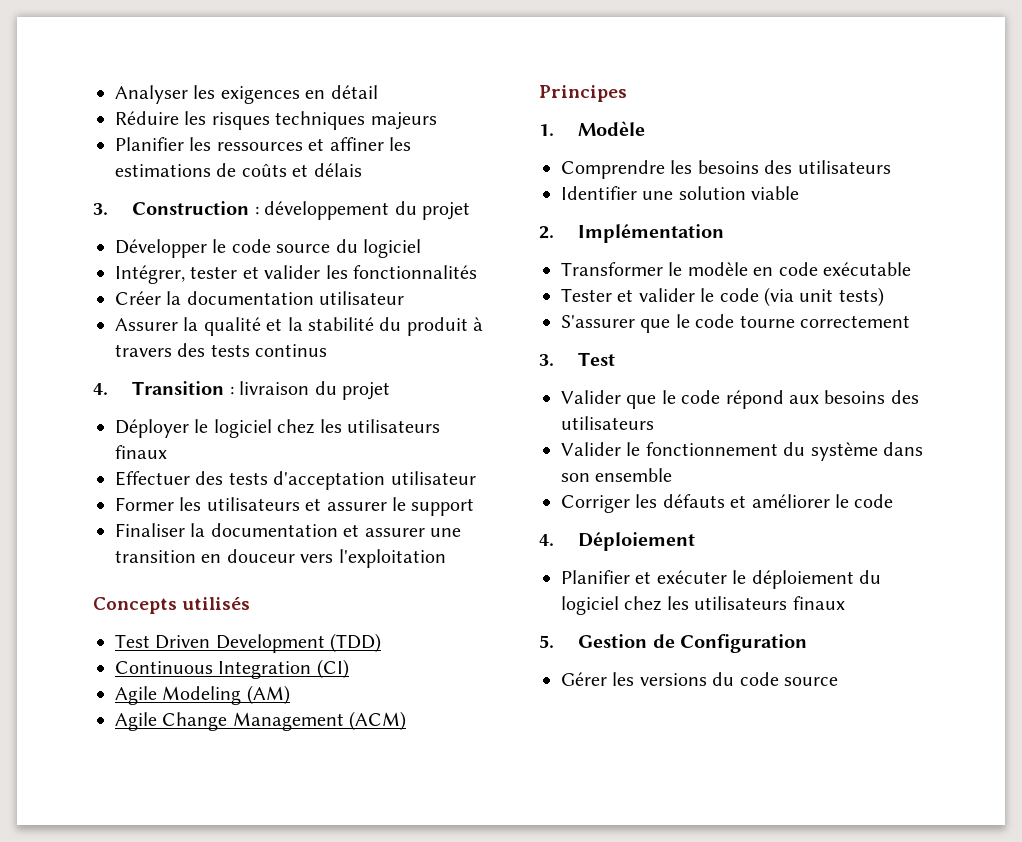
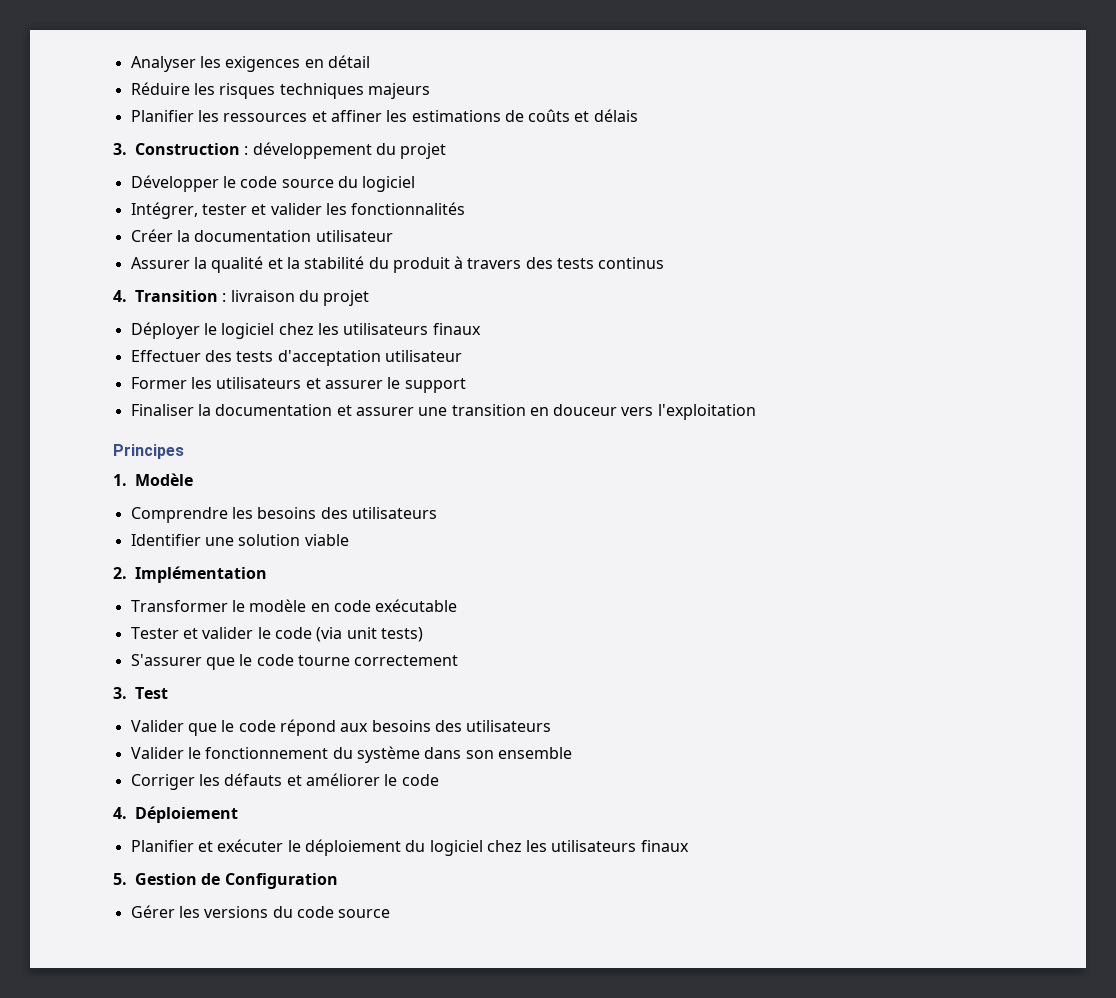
[93,596,251,614] [115,633,382,653] [115,659,349,679] [115,685,290,705] [115,711,407,731] // Concepts utilisés // Test Driven Development (TDD) // Continuous Integration (CI) // Agile Modeling (AM) // Agile Change Management (ACM) -> (756, 412) none

